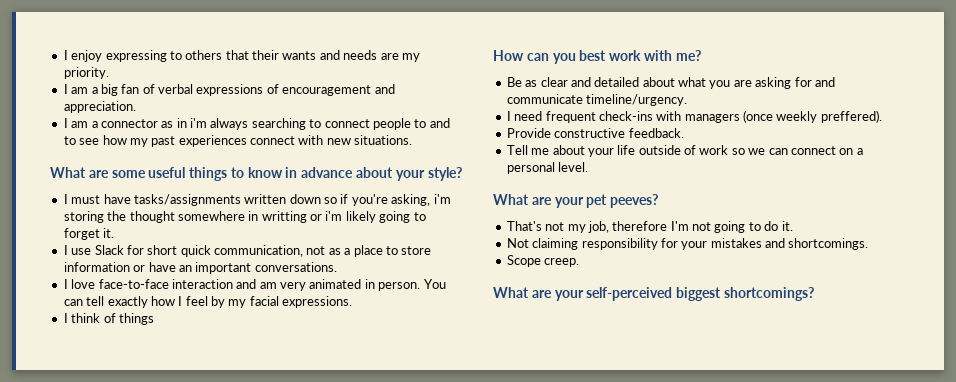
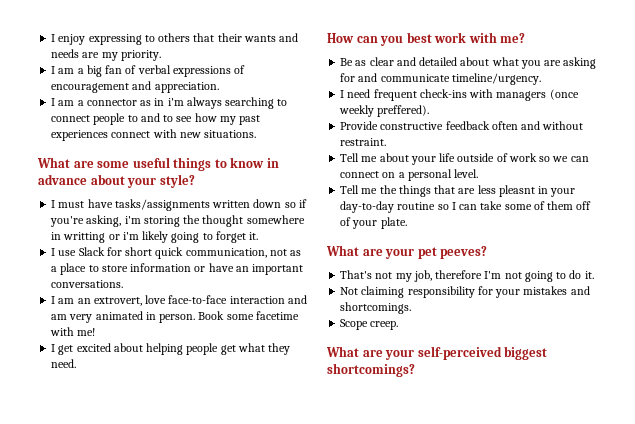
(68, 284) none -> [58,297,142,306] am an extrovert,
[423,279,446,289] [63,296,353,308] [63,313,154,325] You can tell exactly how I feel by my facial expressions. // I think of things -> [198,311,299,320] [50,327,96,336] [51,343,291,355] [51,359,77,368] Book some facetime with me! // I get excited about helping people get what they need.
[628,128,684,138] feedback. -> [445,121,584,130] [340,138,387,146] feedback often and without restraint.
(589, 167) none -> [340,185,576,197] [340,201,592,213] [340,217,407,229] // Tell me the things that are less pleasnt in your day-to-day routine so I can take some of them off of your plate.

